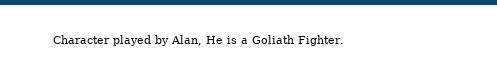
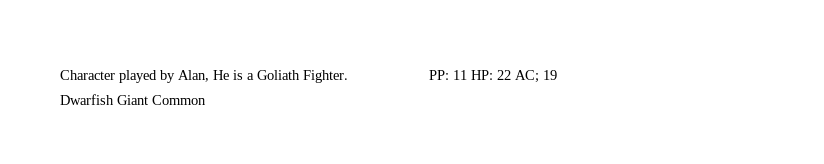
(344, 40) none -> [60,94,206,105] [429,70,557,83] // Dwarfish Giant Common // PP: 11 HP: 22 AC; 19

